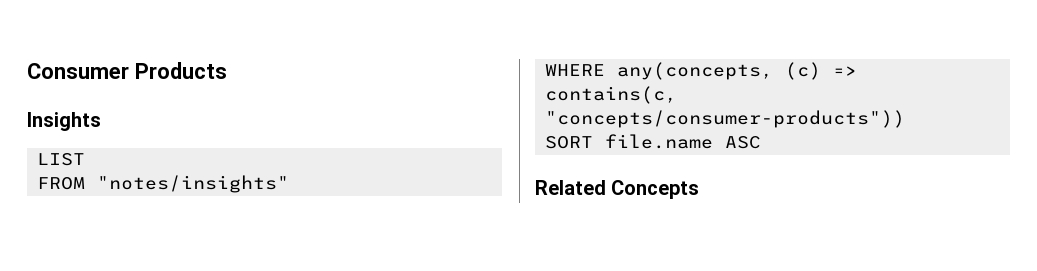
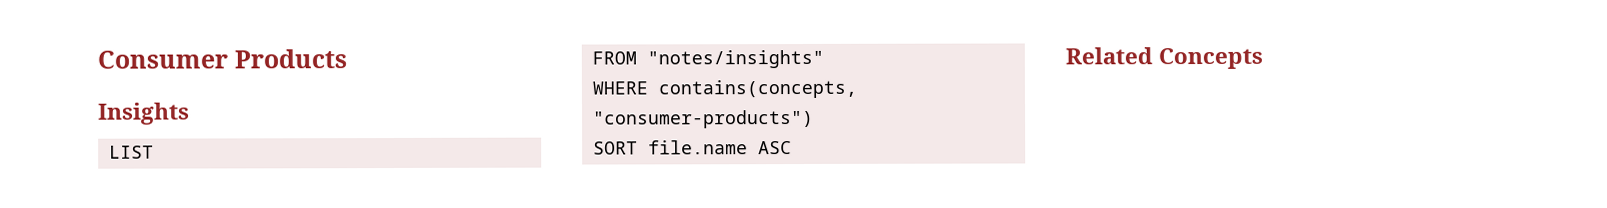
[617,62,858,80] [545,86,678,104] [545,110,906,128] any(concepts, (c) => contains(c, "concepts/consumer-products")) -> [658,79,858,99] [593,109,815,129] contains(concepts, "consumer-products")

